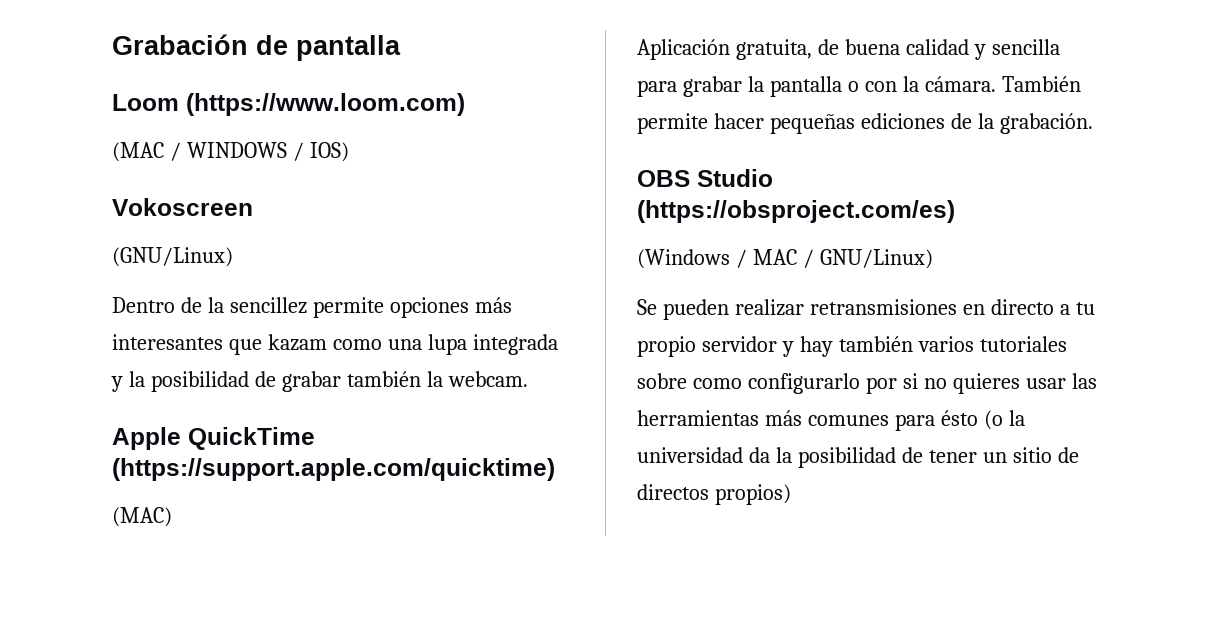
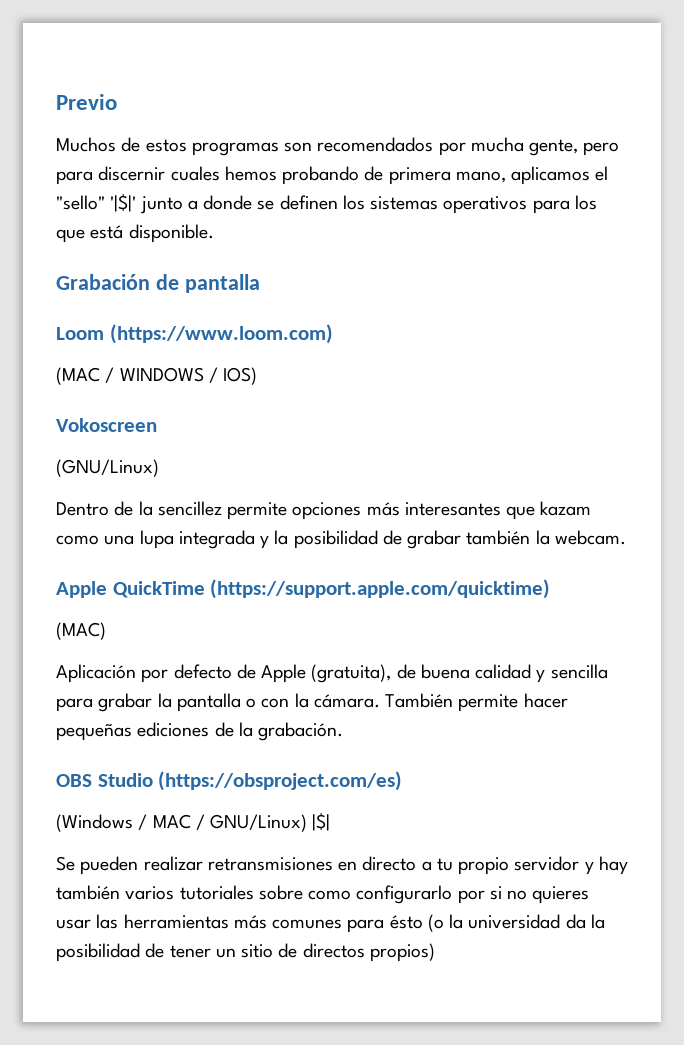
(112, 44) none -> [56,94,117,110] [56,137,620,156] [56,166,609,185] [56,194,597,214] [56,224,214,243] Previo // Muchos de estos programas son recomendados por mucha gente, pero para discernir cuales hemos probando de primera mano, aplicamos el "sello" '|$|' junto a donde se definen los sistemas operativos para los que está disponible. //
[735,39,812,60] gratuita, -> [141,664,392,683] por defecto de Apple (gratuita),
(933, 259) none -> [312,813,331,831] |$|

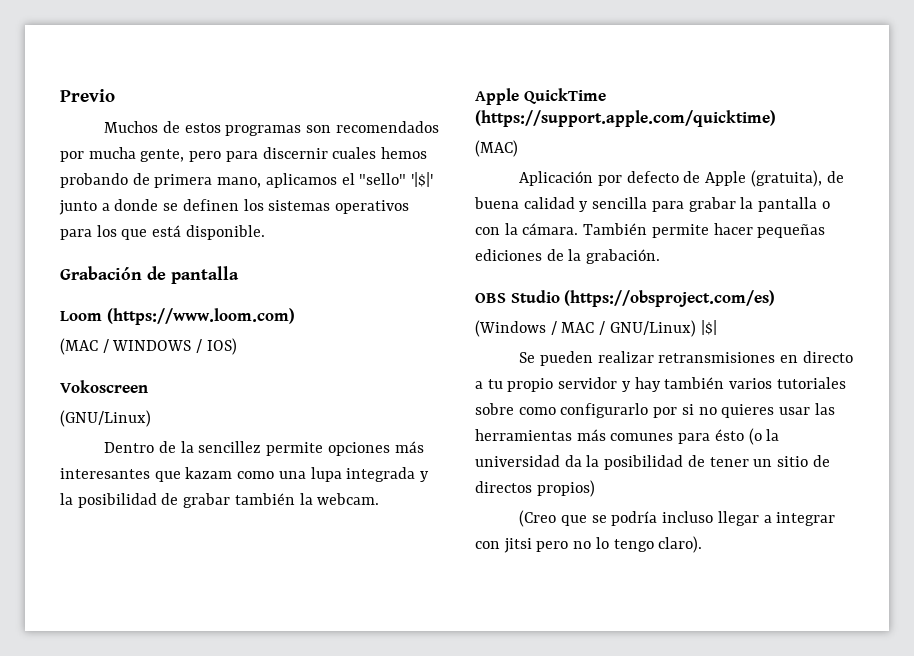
(435, 952) none -> [519,510,836,527] [475,536,703,553] // (Creo que se podría incluso llegar a integrar con jitsi pero no lo tengo claro).

